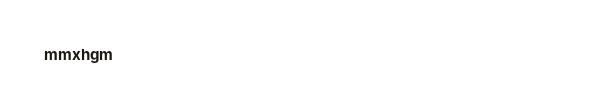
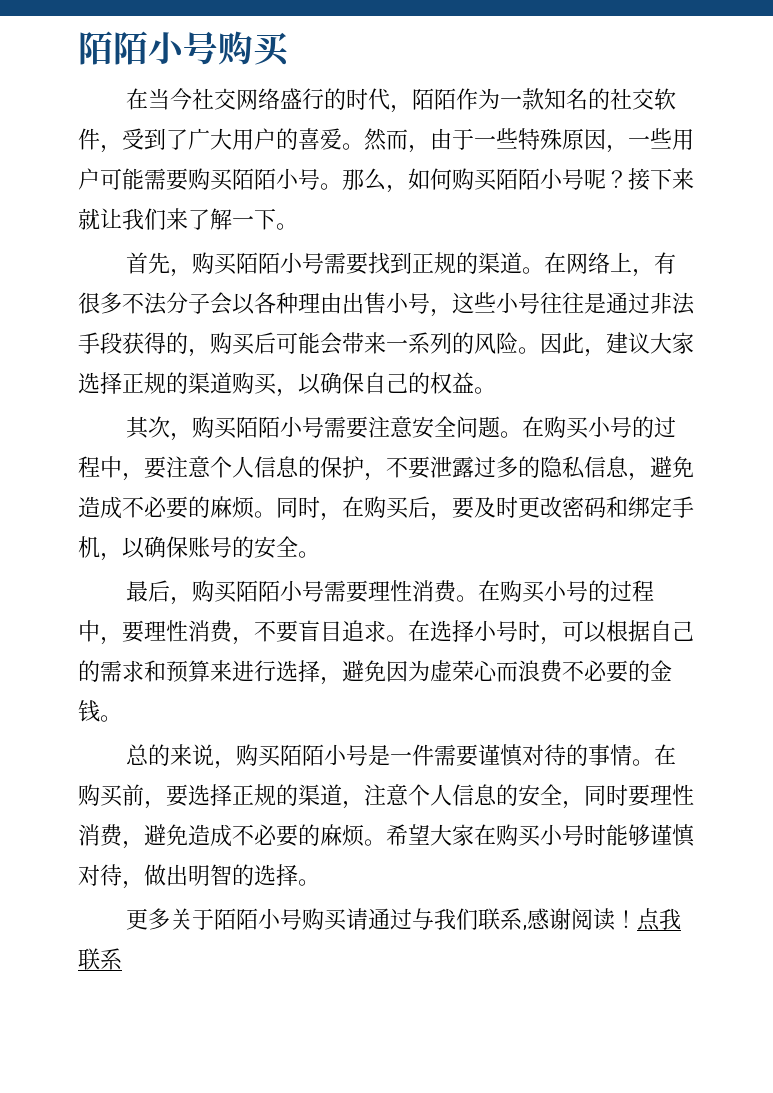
[44,49,113,63] mmxhgm -> [78,31,291,67] [125,88,676,113] [78,128,694,153] [78,168,694,193] [78,208,298,230] [125,252,676,277] [78,292,695,317] [78,332,694,357] [78,372,496,397] [125,416,676,441] [78,456,694,481] [78,496,694,521] [78,536,320,561] [125,580,654,605] [78,620,694,645] [78,660,672,685] [78,700,122,722] [125,744,676,769] [78,784,694,809] [78,824,694,849] [78,864,320,889] [125,908,681,931] [78,948,122,970] 陌陌小号购买 // 在当今社交网络盛行的时代，陌陌作为一款知名的社交软件，受到了广大用户的喜爱。然而，由于一些特殊原因，一些用户可能需要购买陌陌小号。那么，如何购买陌陌小号呢？接下来就让我们来了解一下。 // 首先，购买陌陌小号需要找到正规的渠道。在网络上，有很多不法分子会以各种理由出售小号，这些小号往往是通过非法手段获得的，购买后可能会带来一系列的风险。因此，建议大家选择正规的渠道购买，以确保自己的权益。 // 其次，购买陌陌小号需要注意安全问题。在购买小号的过程中，要注意个人信息的保护，不要泄露过多的隐私信息，避免造成不必要的麻烦。同时，在购买后，要及时更改密码和绑定手机，以确保账号的安全。 // 最后，购买陌陌小号需要理性消费。在购买小号的过程中，要理性消费，不要盲目追求。在选择小号时，可以根据自己的需求和预算来进行选择，避免因为虚荣心而浪费不必要的金钱。 // 总的来说，购买陌陌小号是一件需要谨慎对待的事情。在购买前，要选择正规的渠道，注意个人信息的安全，同时要理性消费，避免造成不必要的麻烦。希望大家在购买小号时能够谨慎对待，做出明智的选择。 // 更多关于陌陌小号购买请通过与我们联系,感谢阅读！点我联系

